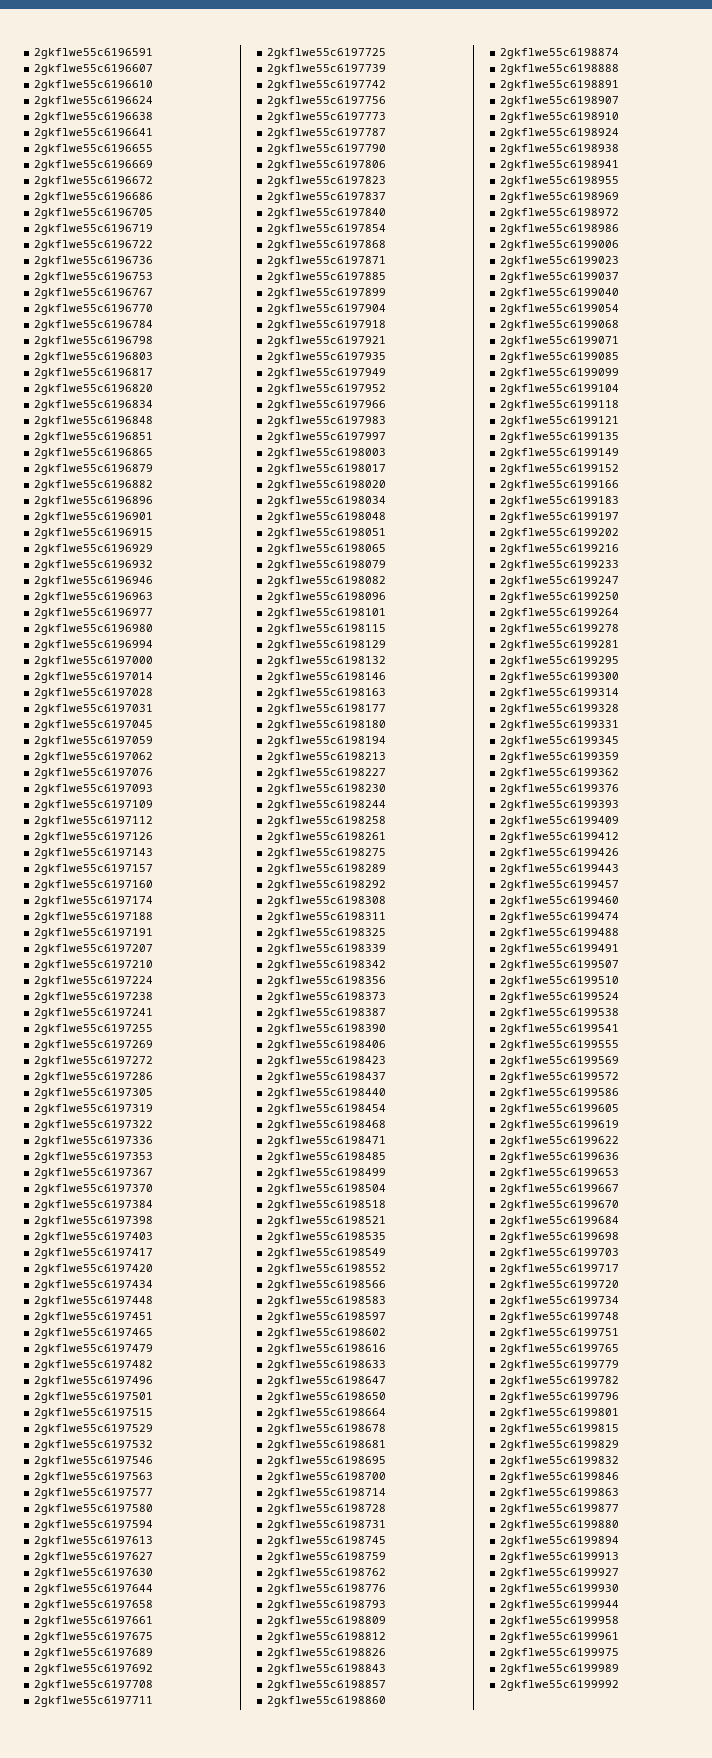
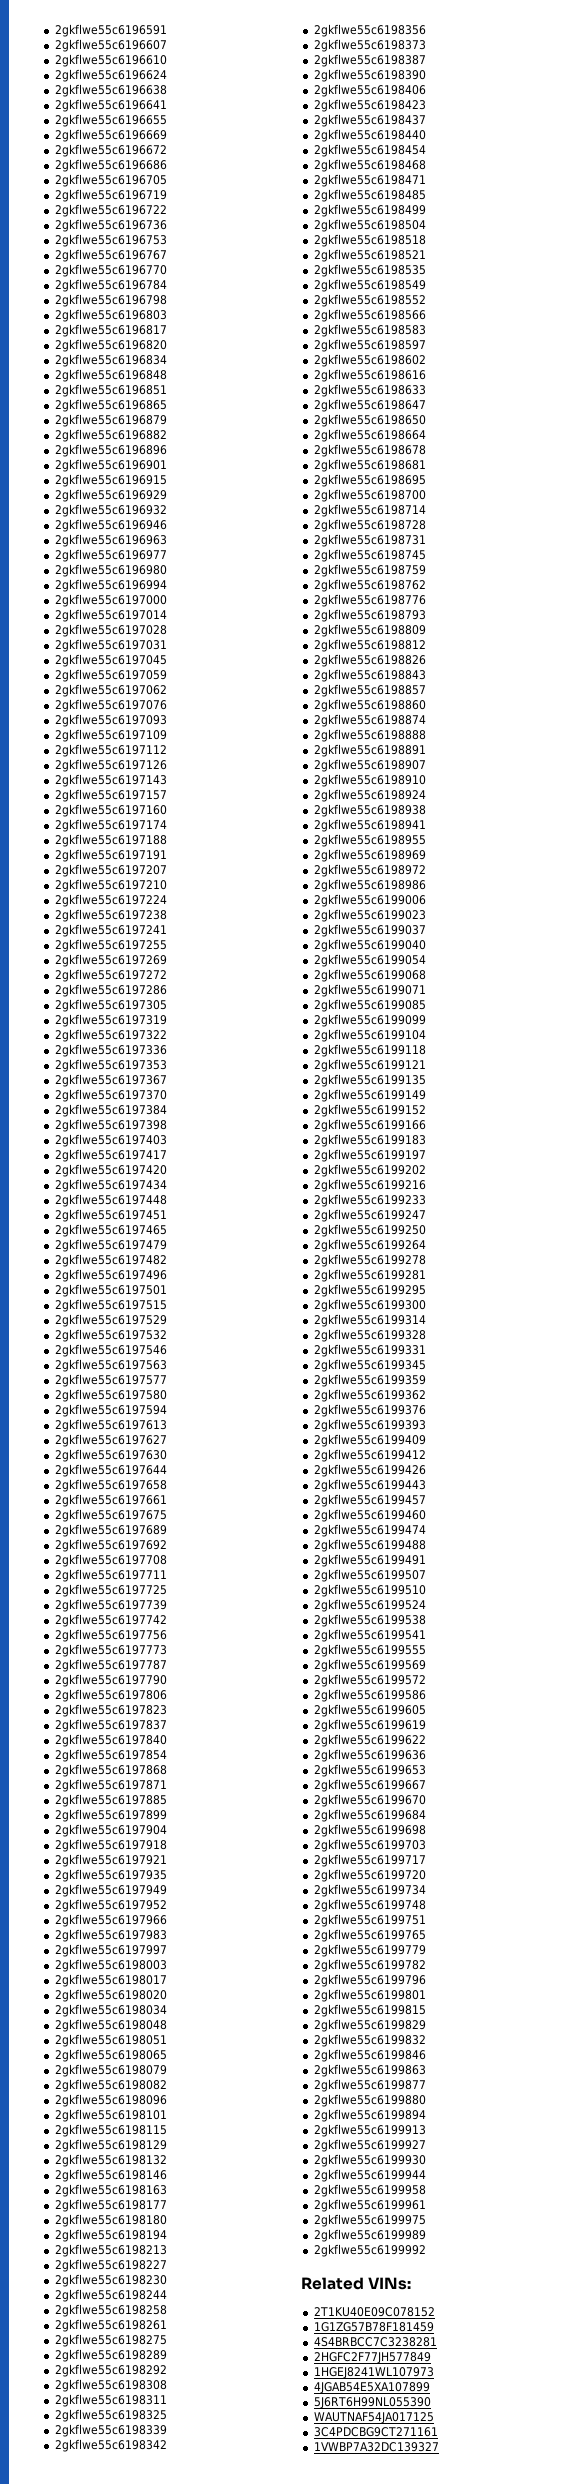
(620, 1685) none -> [301,2277,412,2290] [313,2307,435,2317] [313,2322,434,2332] [313,2337,437,2347] [313,2352,431,2364] [313,2367,434,2379] [313,2382,430,2394] [313,2397,431,2409] [313,2412,434,2424] [313,2427,438,2437] [313,2442,439,2452] // Related VINs: // 2T1KU40E09C078152 // 1G1ZG57B78F181459 // 4S4BRBCC7C3238281 // 2HGFC2F77JH577849 // 1HGEJ8241WL107973 // 4JGAB54E5XA107899 // 5J6RT6H99NL055390 // WAUTNAF54JA017125 // 3C4PDCBG9CT271161 // 1VWBP7A32DC139327

